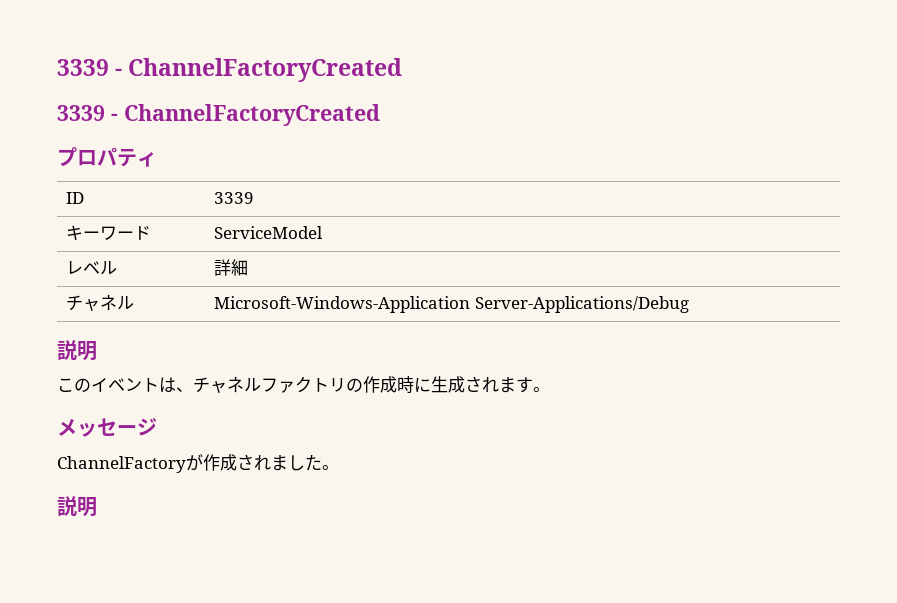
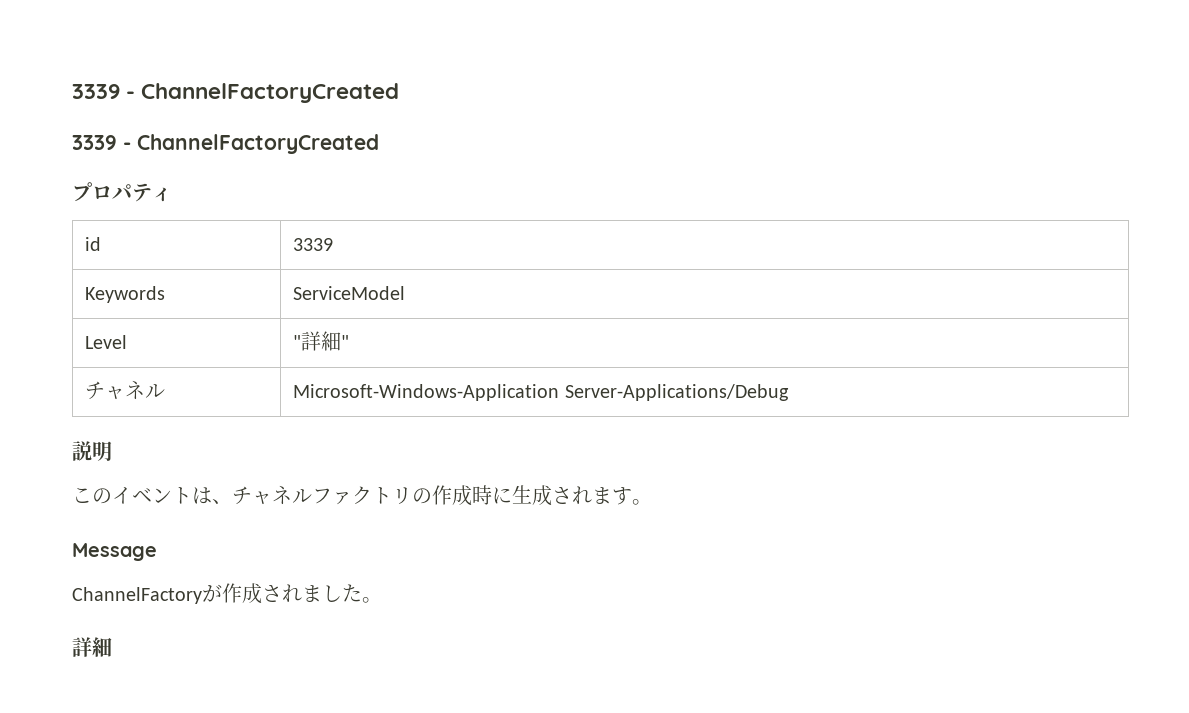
[66,192,85,204] ID -> [85,237,102,251] id
[66,225,152,240] キーワード -> [85,286,166,303] Keywords
[66,261,118,275] [214,259,249,276] レベル | 詳細 -> [85,335,128,349] [293,331,350,351] Level | "詳細"
[57,418,157,437] メッセージ -> [72,543,157,561] Message
[57,496,97,517] 説明 -> [72,637,112,657] 詳細

